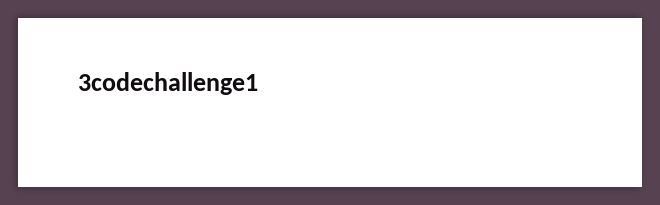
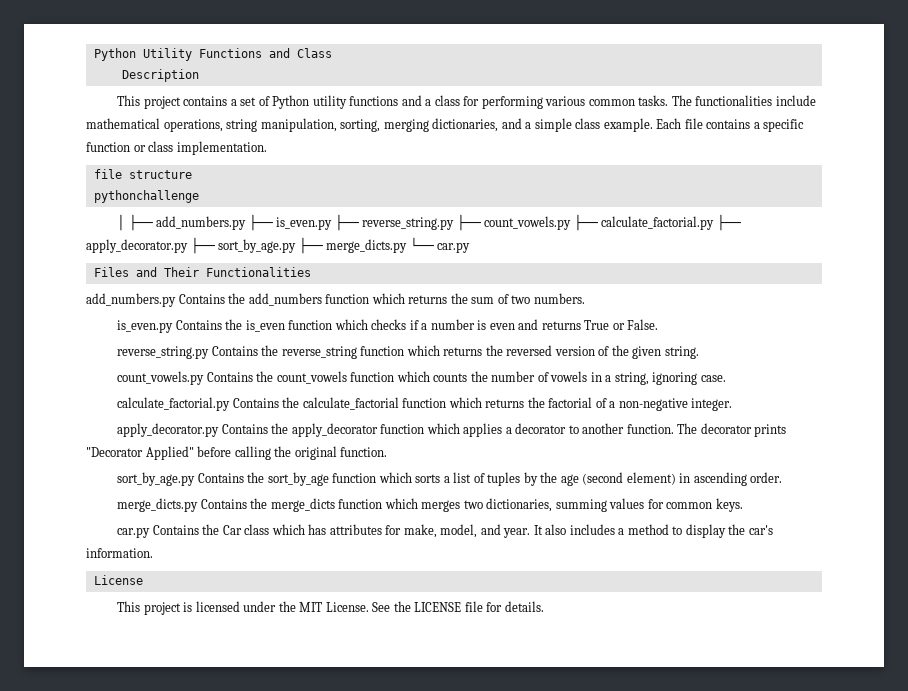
[78,72,258,95] 3codechallenge1 -> [93,48,332,61] [121,69,199,82] [117,95,816,109] [86,118,805,132] [86,141,267,155] [93,169,192,179] [93,190,199,203] [117,214,741,231] [86,237,471,254] [93,267,311,277] [86,293,585,307] [117,319,659,333] [117,345,699,359] [117,371,726,385] [117,397,733,411] [117,423,787,437] [86,446,388,460] [117,472,783,486] [117,498,743,512] [117,524,773,538] [86,548,153,558] [93,575,143,585] [117,601,544,615] Python Utility Functions and Class // Description // This project contains a set of Python utility functions and a class for performing various common tasks. The functionalities include mathematical operations, string manipulation, sorting, merging dictionaries, and a simple class example. Each file contains a specific function or class implementation. // file structure // pythonchallenge // │ ├── add_numbers.py ├── is_even.py ├── reverse_string.py ├── count_vowels.py ├── calculate_factorial.py ├── apply_decorator.py ├── sort_by_age.py ├── merge_dicts.py └── car.py // Files and Their Functionalities // add_numbers.py Contains the add_numbers function which returns the sum of two numbers. // is_even.py Contains the is_even function which checks if a number is even and returns True or False. // reverse_string.py Contains the reverse_string function which returns the reversed version of the given string. // count_vowels.py Contains the count_vowels function which counts the number of vowels in a string, ignoring case. // calculate_factorial.py Contains the calculate_factorial function which returns the factorial of a non-negative integer. // apply_decorator.py Contains the apply_decorator function which applies a decorator to another function. The decorator prints "Decorator Applied" before calling the original function. // sort_by_age.py Contains the sort_by_age function which sorts a list of tuples by the age (second element) in ascending order. // merge_dicts.py Contains the merge_dicts function which merges two dictionaries, summing values for common keys. // car.py Contains the Car class which has attributes for make, model, and year. It also includes a method to display the car's information. // License // This project is licensed under the MIT License. See the LICENSE file for details.

